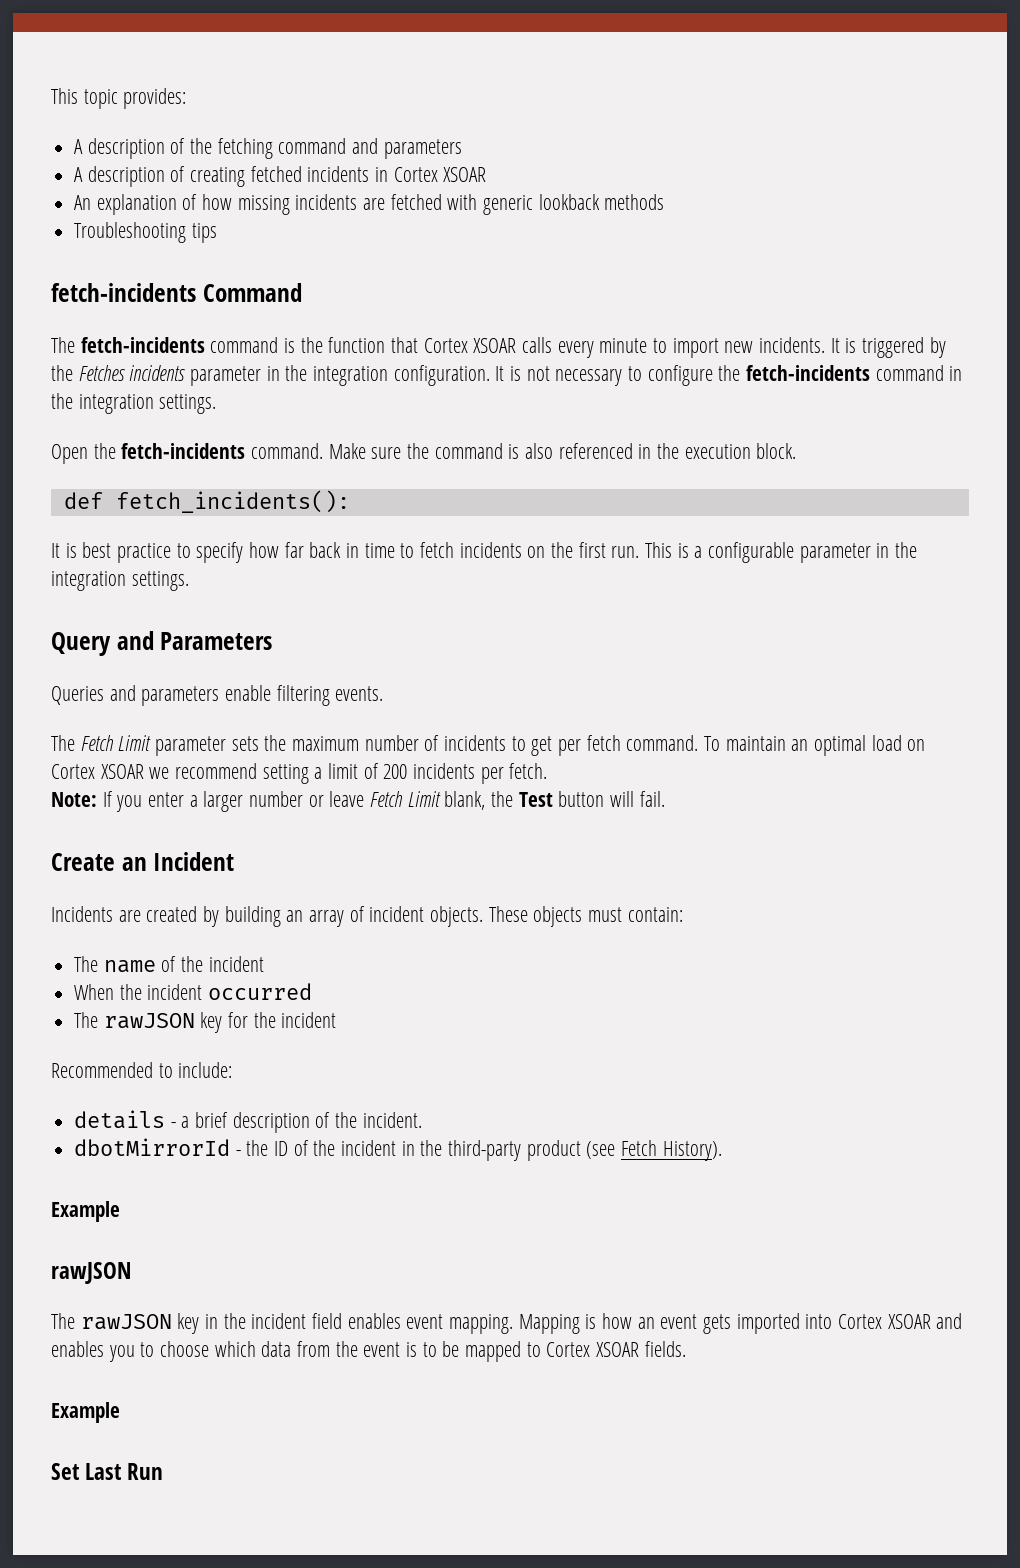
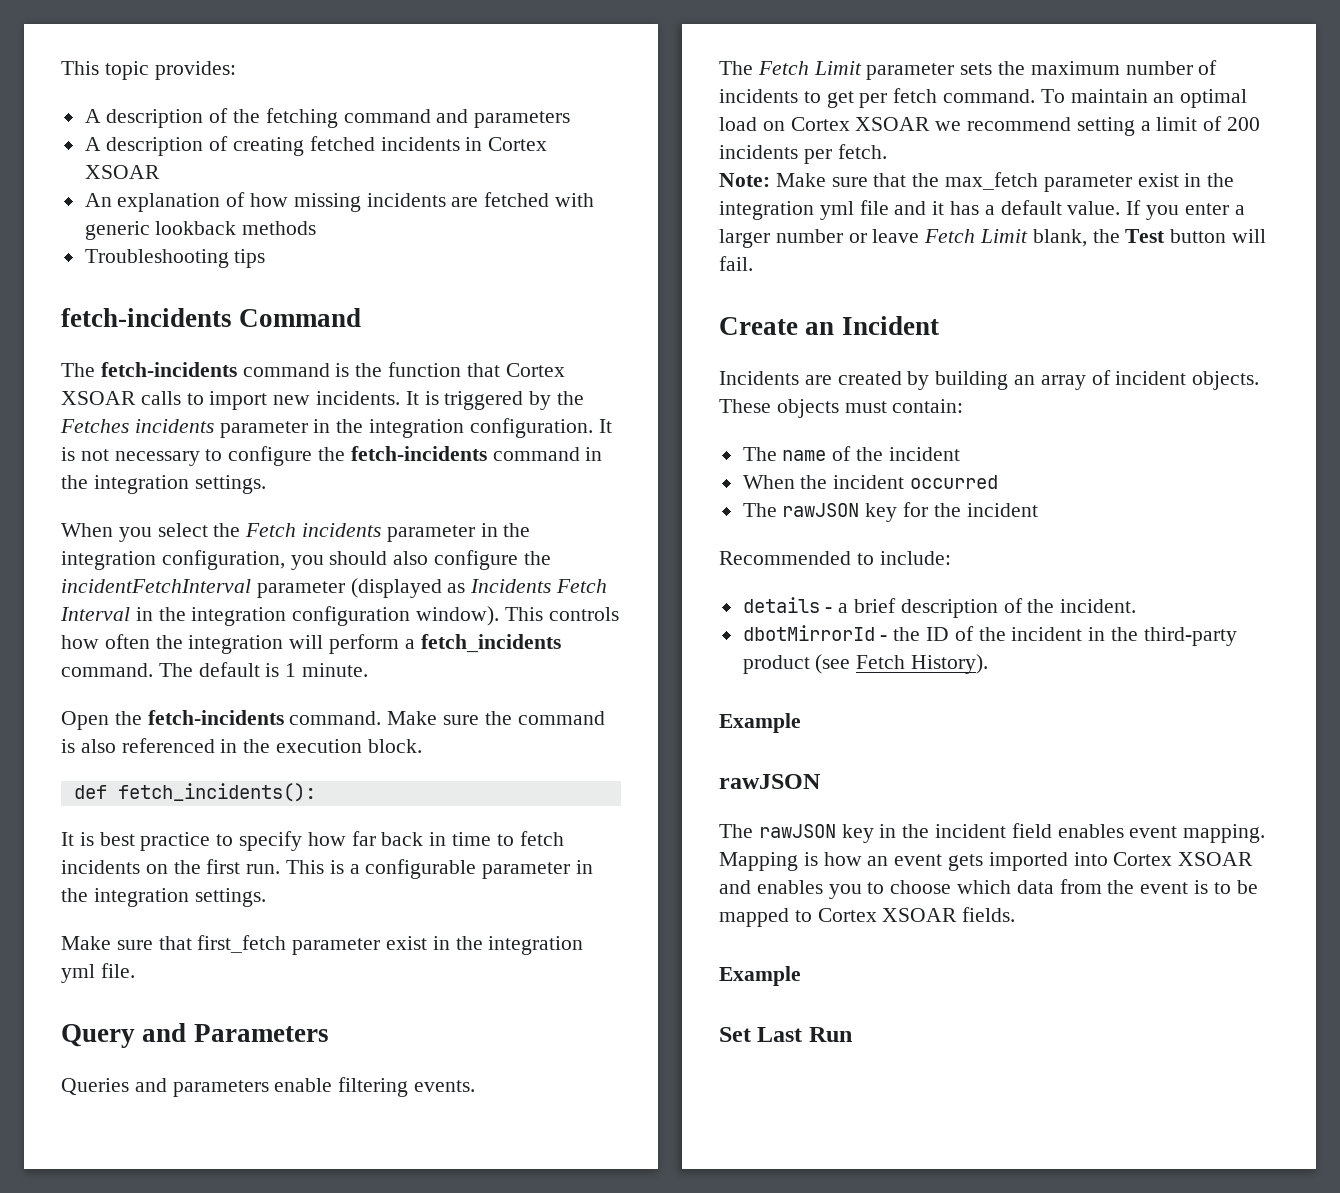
[557,338,648,358] every minute -> (181, 398) none
(217, 404) none -> [61,523,531,542] [61,550,551,570] [61,578,608,598] [60,606,619,626] [61,634,561,654] [61,662,369,677] // When you select the Fetch incidents parameter in the integration configuration, you should also configure the incidentFetchInterval parameter (displayed as Incidents Fetch Interval in the integration configuration window). This controls how often the integration will perform a fetch_incidents command. The default is 1 minute.
(189, 581) none -> [61,935,584,955] [61,963,135,983] // Make sure that first_fetch parameter exist in the integration yml file.
(97, 799) none -> [775,172,1235,192] [719,200,1121,220] Make sure that the max_fetch parameter exist in the integration yml file and it has a default value.

